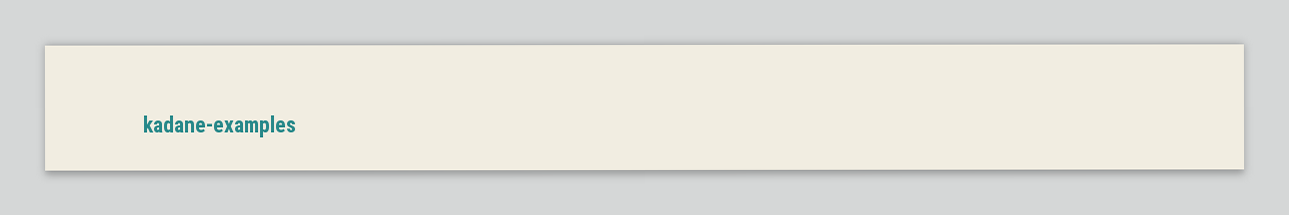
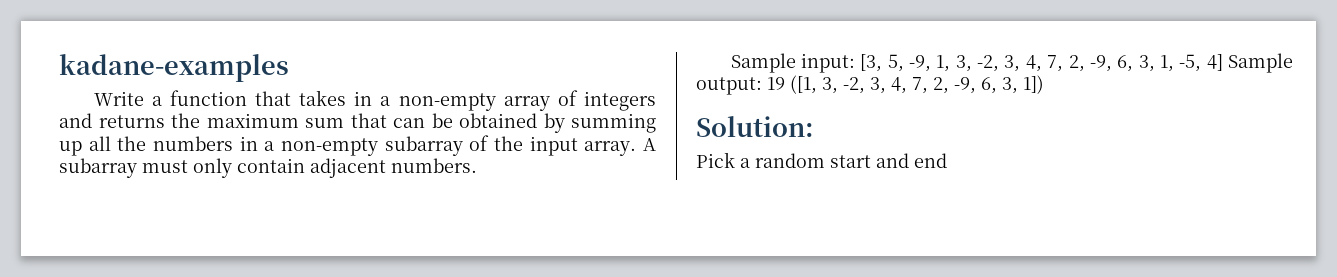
(297, 126) none -> [93,90,656,111] [59,113,656,133] [59,135,656,156] [59,158,477,178] [730,53,1294,73] [696,75,1044,95] [696,116,814,137] [696,152,947,168] // Write a function that takes in a non-empty array of integers and returns the maximum sum that can be obtained by summing up all the numbers in a non-empty subarray of the input array. A subarray must only contain adjacent numbers. // Sample input: [3, 5, -9, 1, 3, -2, 3, 4, 7, 2, -9, 6, 3, 1, -5, 4] Sample output: 19 ([1, 3, -2, 3, 4, 7, 2, -9, 6, 3, 1]) // Solution: // Pick a random start and end

